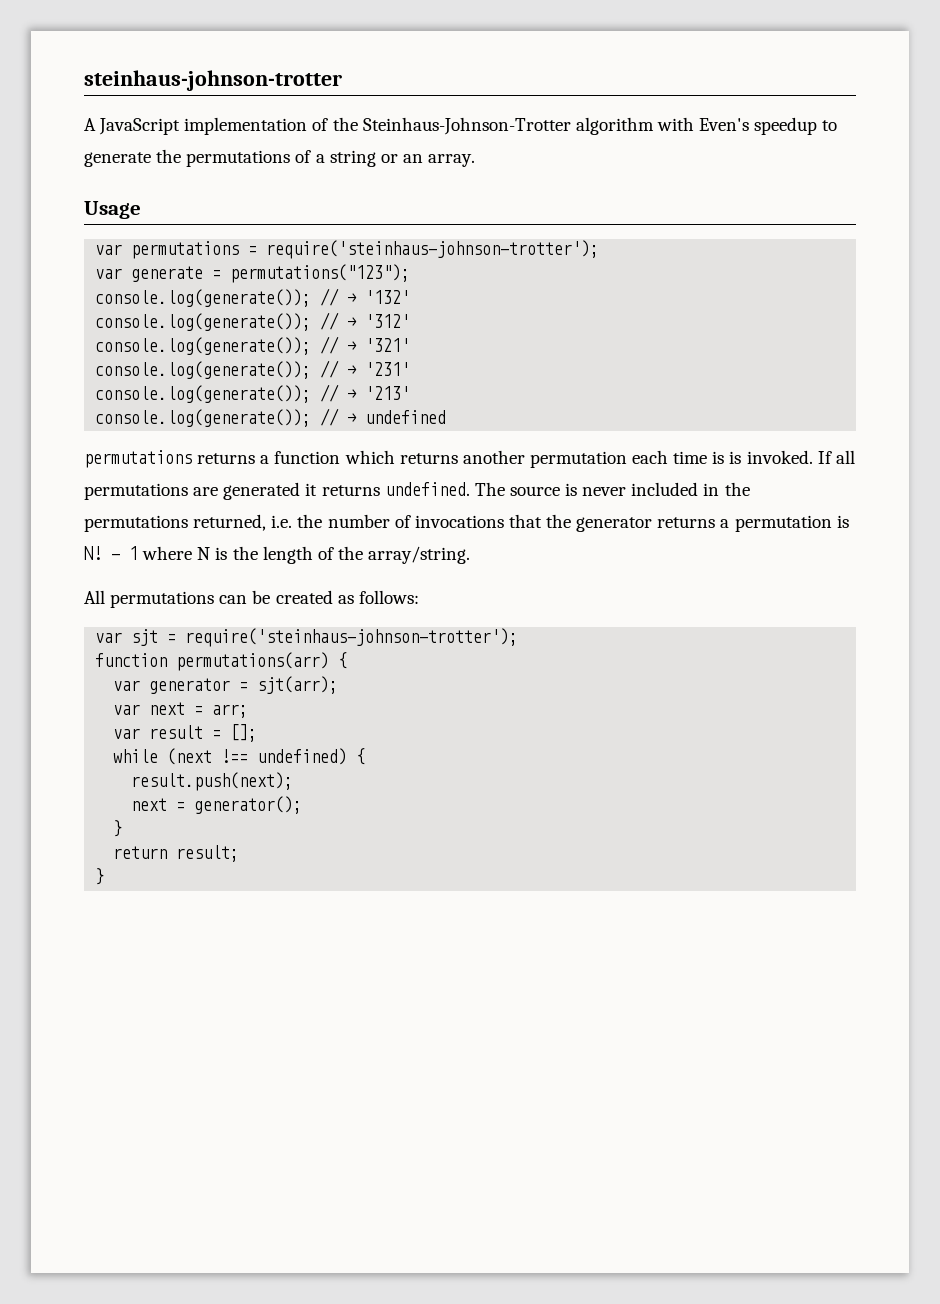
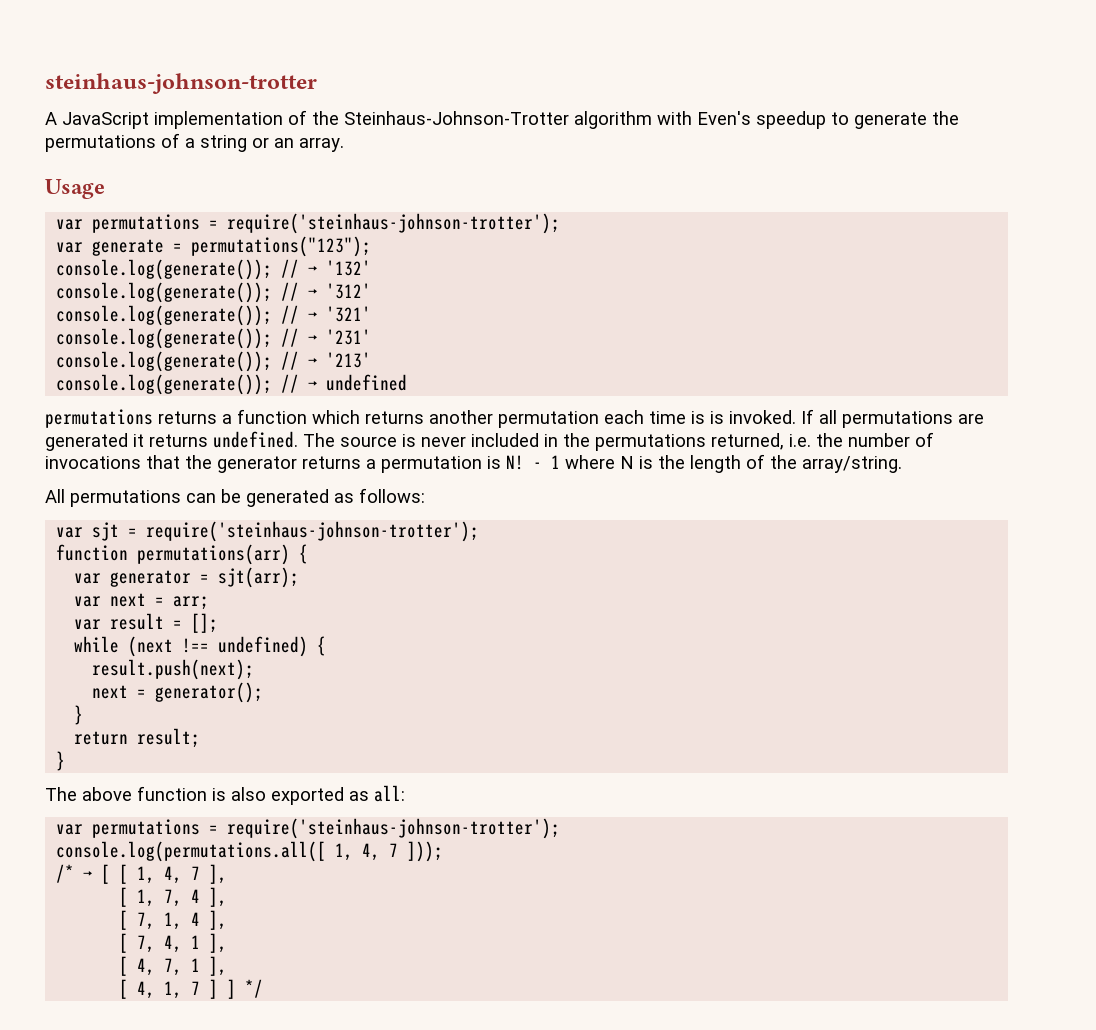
[275,590,333,604] created -> [246,489,329,507] generated
(105, 876) none -> [45,785,405,805] [56,818,561,839] [56,841,444,862] [56,864,228,884] [119,887,228,907] [119,910,228,930] [119,933,228,953] [119,956,228,976] [119,979,264,999] // The above function is also exported as all: // var permutations = require('steinhaus-johnson-trotter'); // console.log(permutations.all([ 1, 4, 7 ])); // /* → [ [ 1, 4, 7 ], // [ 1, 7, 4 ], // [ 7, 1, 4 ], // [ 7, 4, 1 ], // [ 4, 7, 1 ], // [ 4, 1, 7 ] ] */

